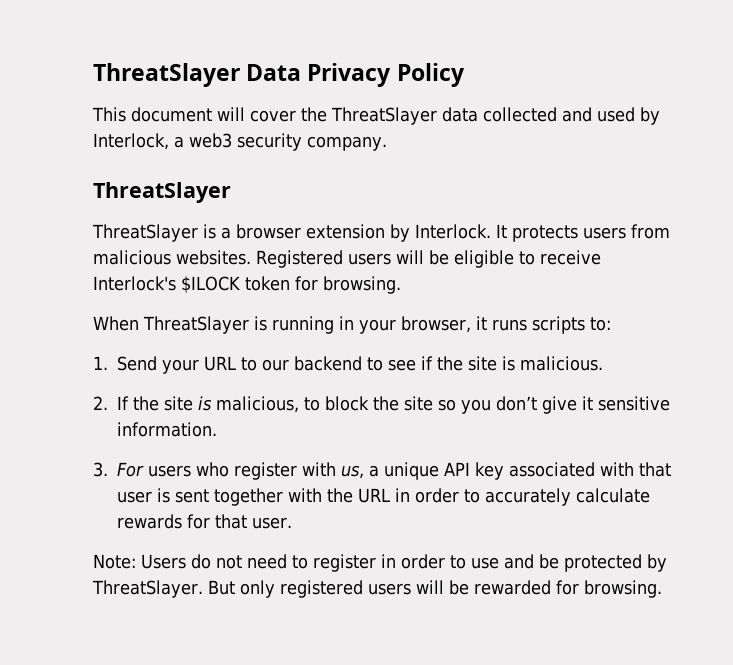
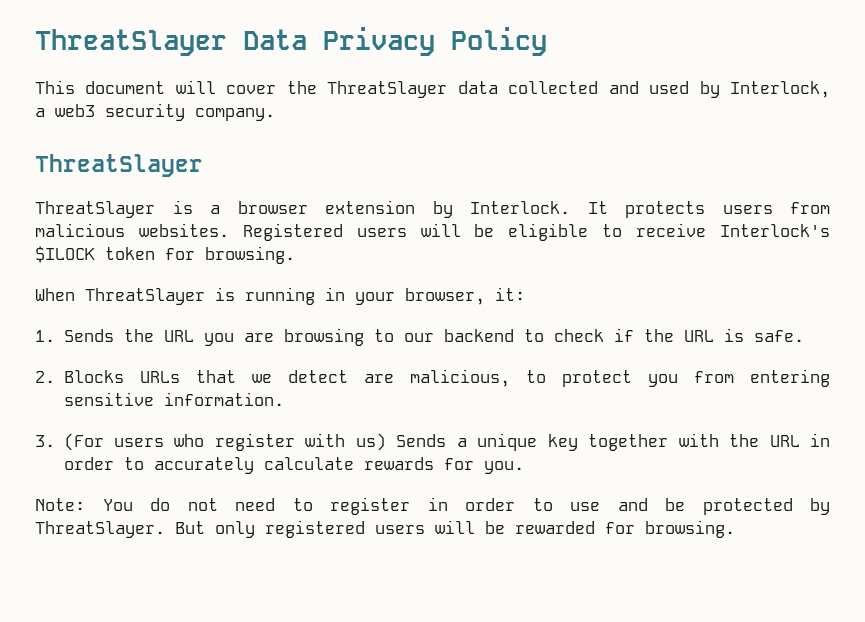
[476,316,611,334] [93,356,236,374] it runs scripts to: // 1. Send your URL -> [495,287,525,301] [35,328,364,346] it: // 1. Sends the URL you are browsing
[388,359,416,371] see -> [553,329,604,342] check
[468,356,603,371] [93,396,593,414] site is malicious. // 2. If the site is malicious, to block the site so you don’t give it -> [683,328,804,342] [35,369,830,387] URL is safe. // 2. Blocks URLs that we detect are malicious, to protect you from entering
[117,462,144,477] For -> [63,433,104,451] (For
[341,462,671,480] [117,488,209,503] us, a unique API key associated with that user is sent -> [355,433,578,451] us) Sends a unique key
[215,514,292,529] that user. -> [483,461,524,474] you.
[141,554,186,569] Users -> [102,499,133,511] You

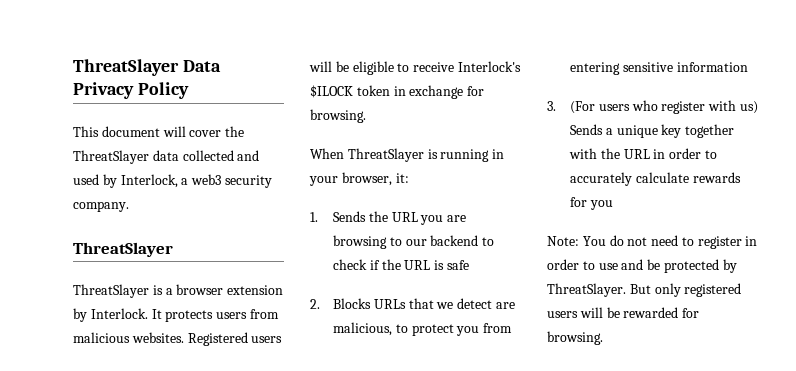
(155, 253) none -> [393,85,464,99] in exchange
[753,330,804,342] safe. -> [446,260,469,270] safe
[163,392,284,406] information. -> [676,62,748,72] information
[483,461,524,474] you. -> [589,200,613,210] you

